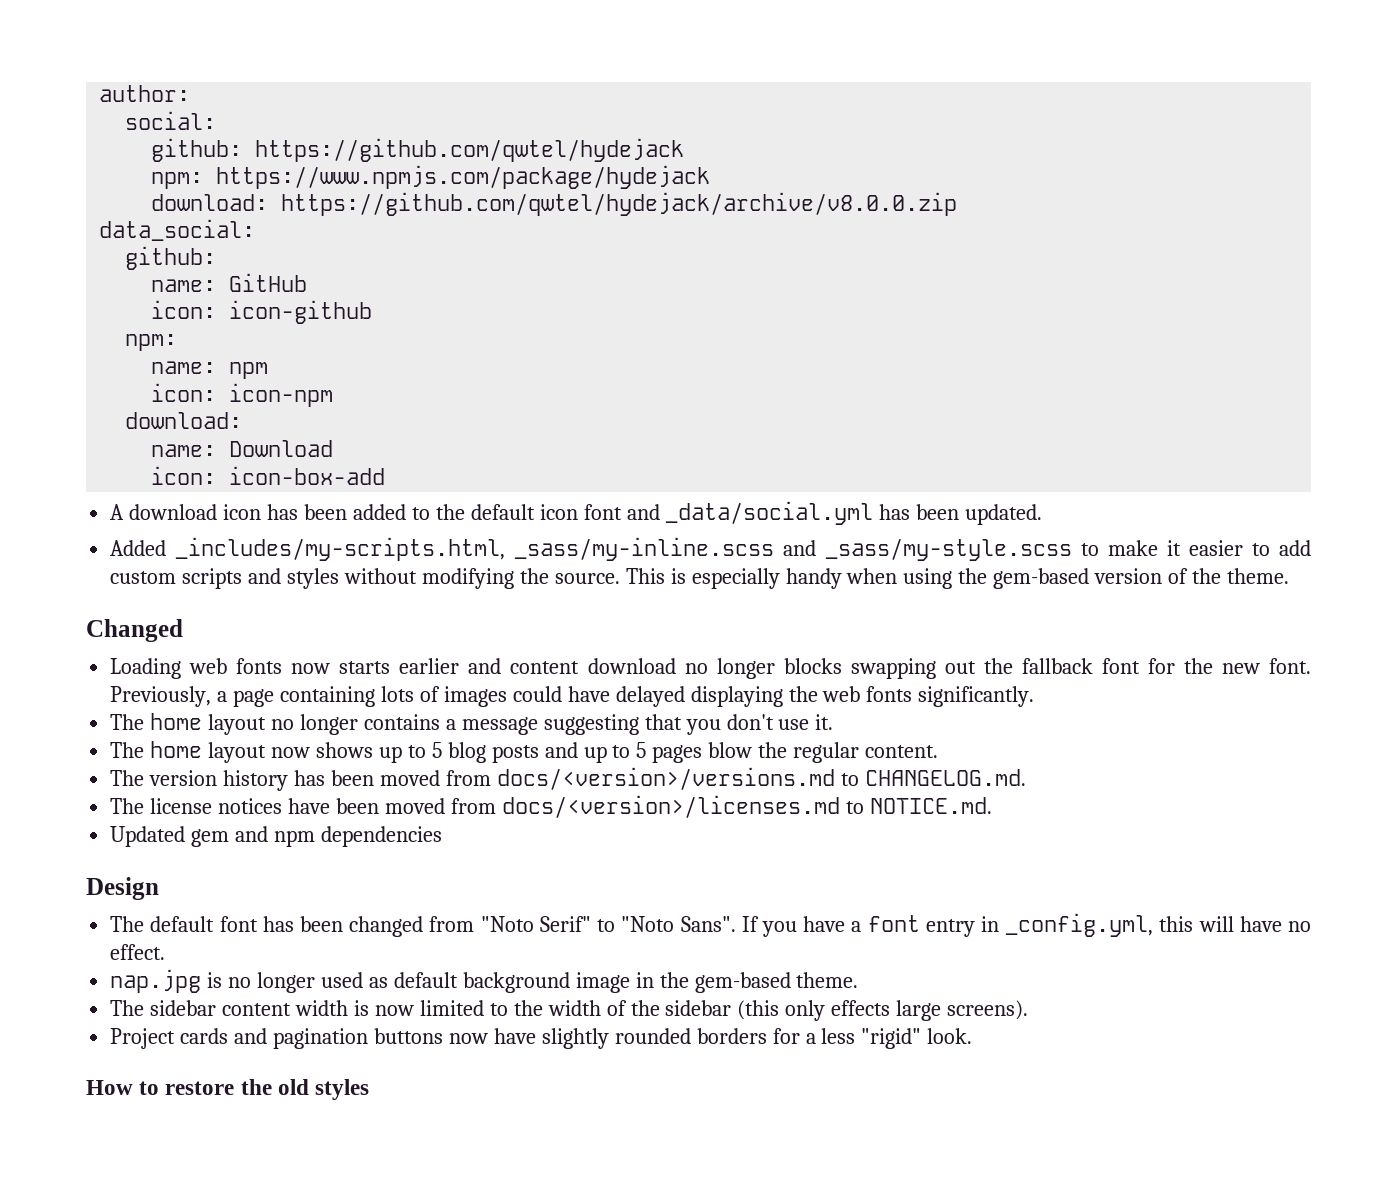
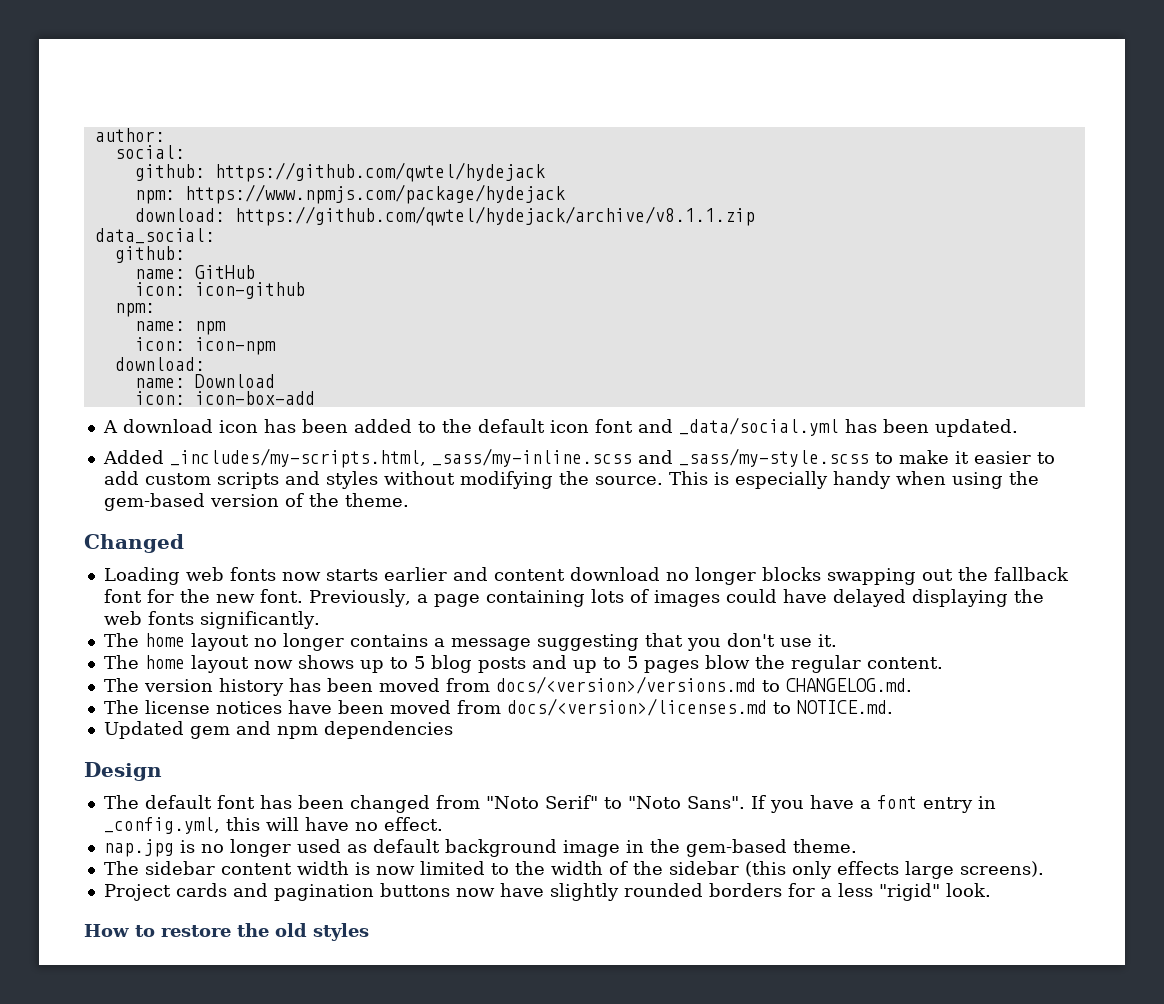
[281,192,958,216] https://github.com/qwtel/hydejack/archive/v8.0.0.zip -> [234,206,755,226] https://github.com/qwtel/hydejack/archive/v8.1.1.zip

